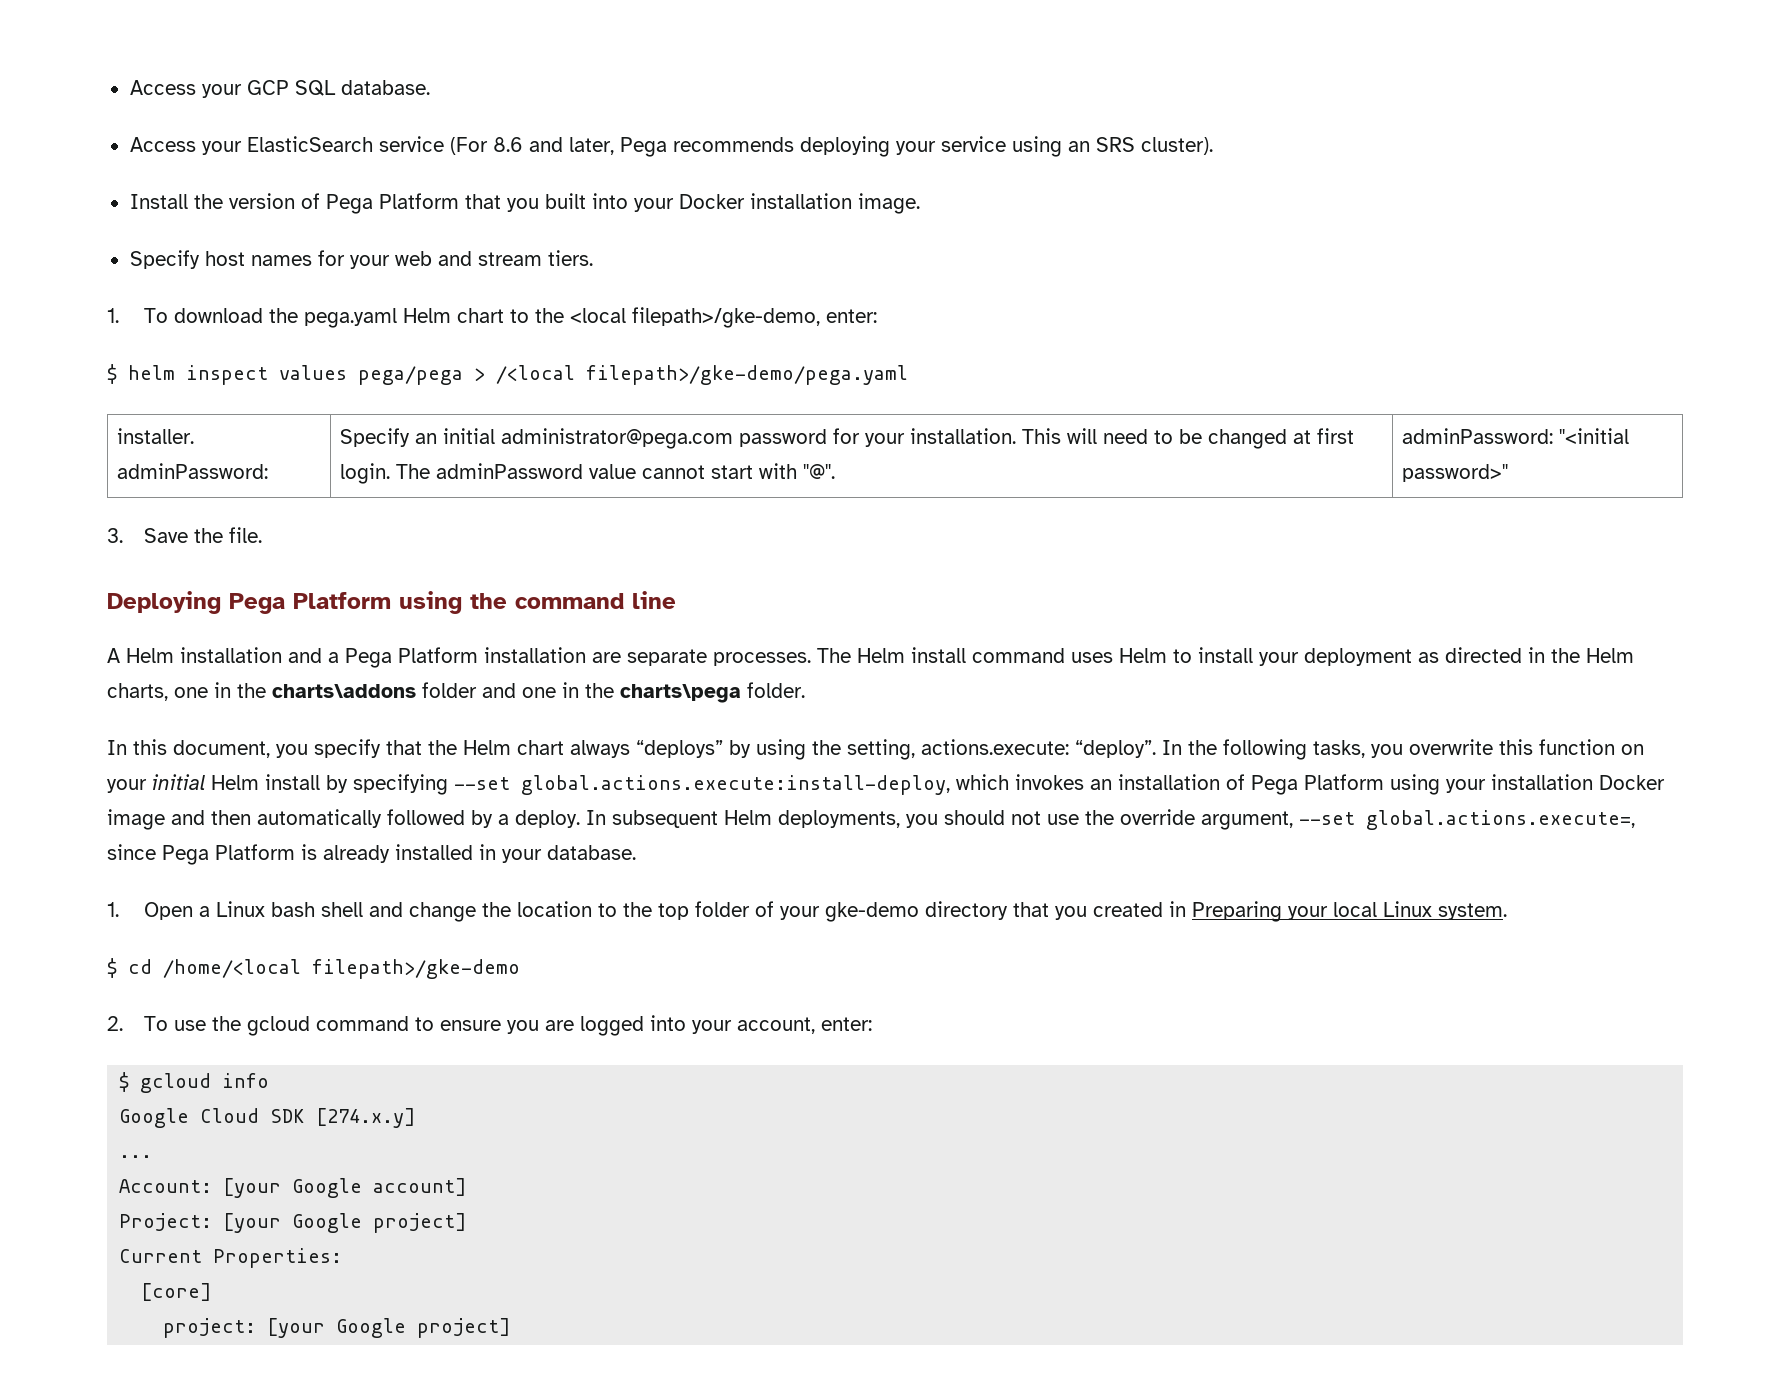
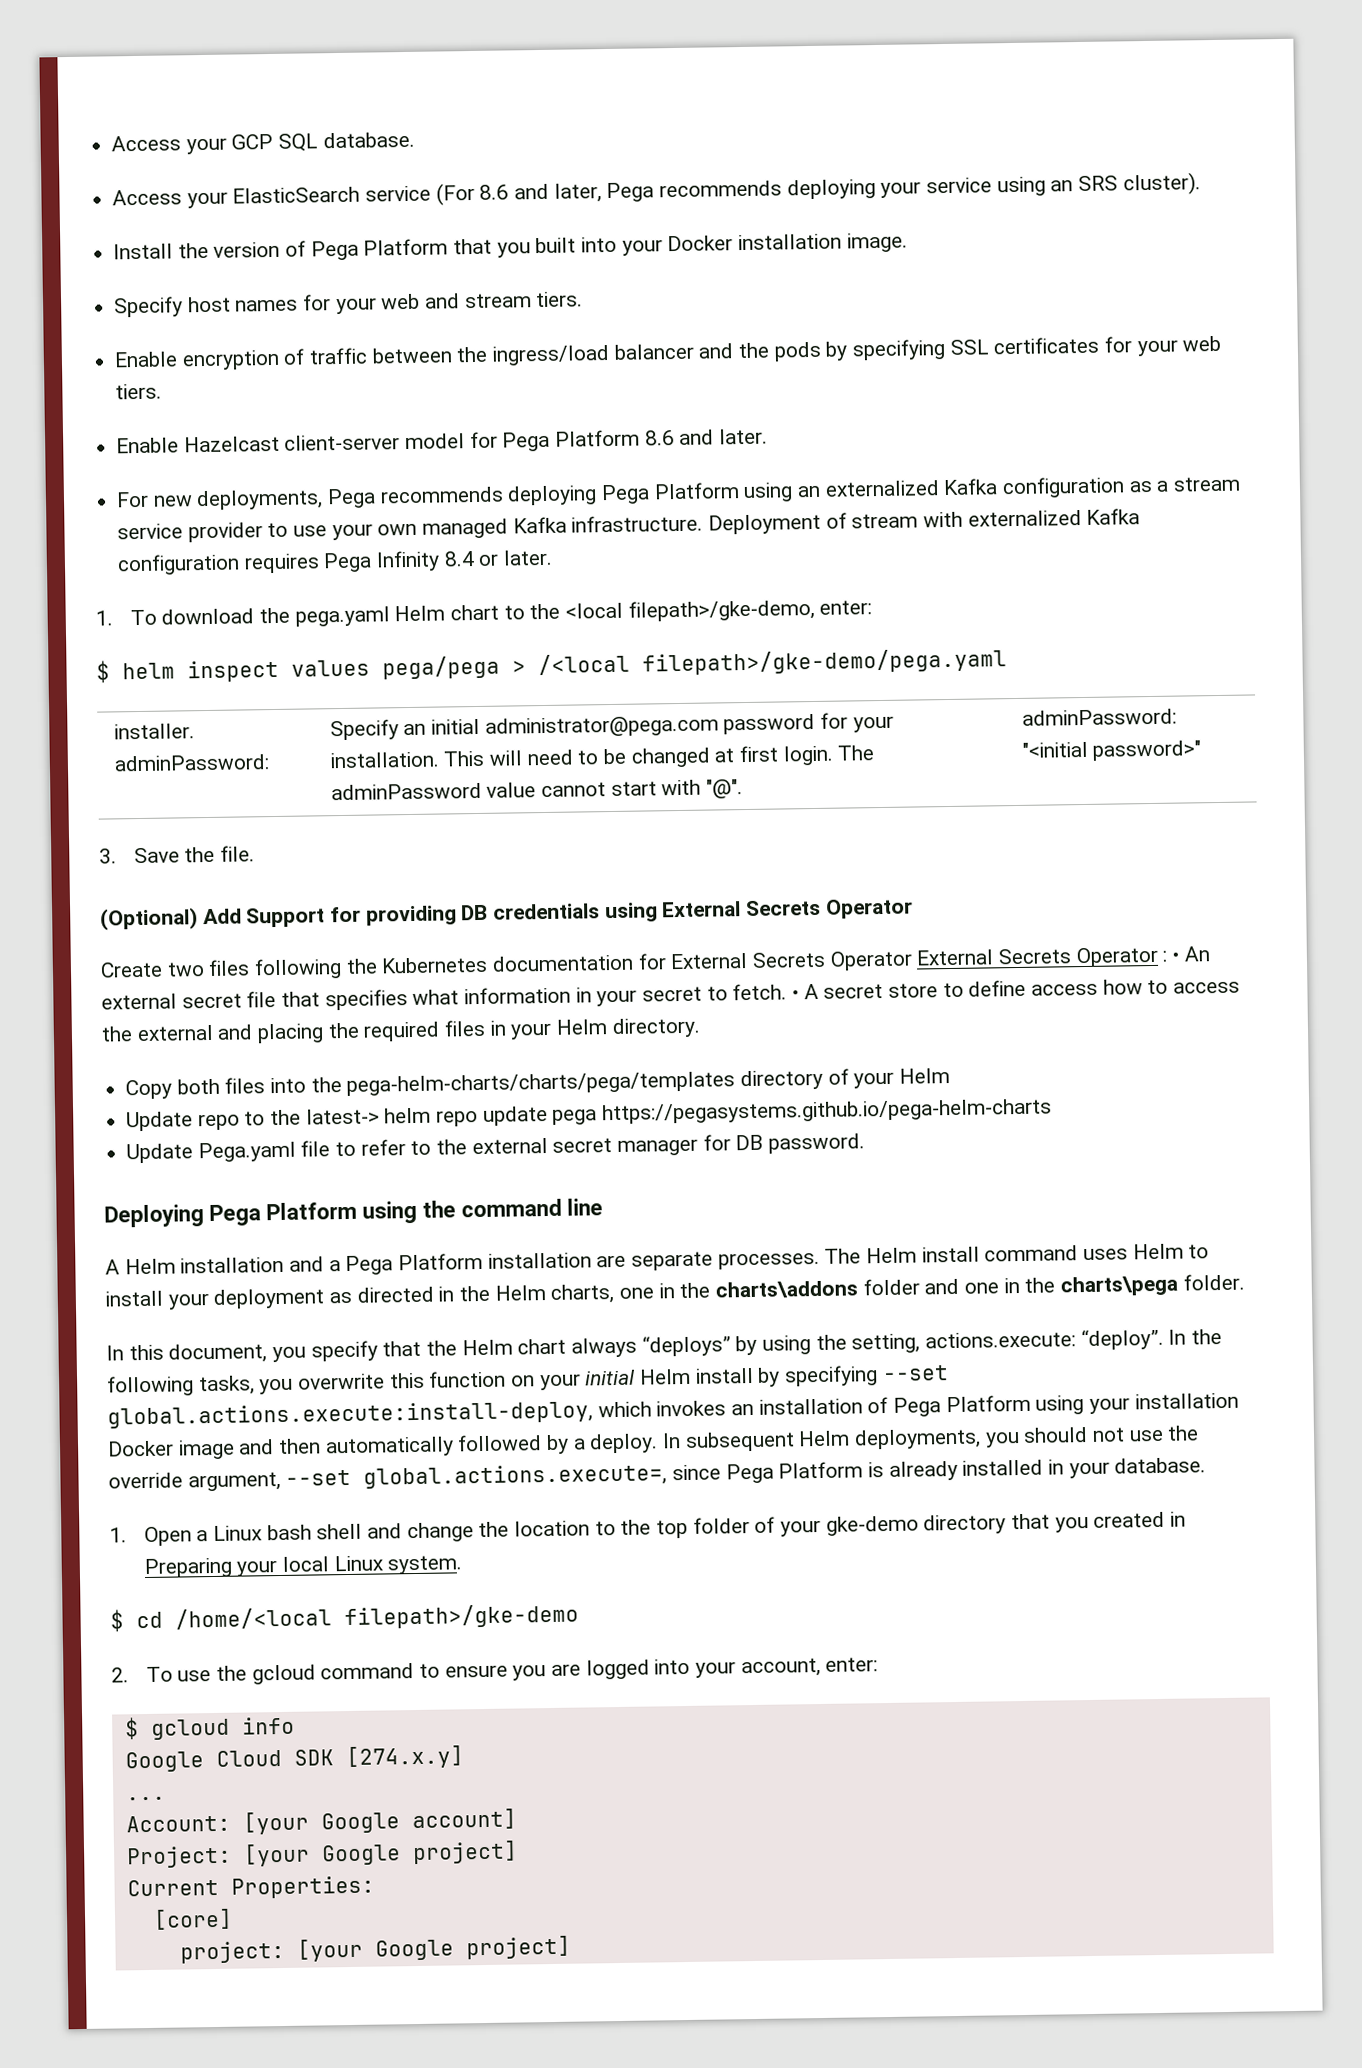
(593, 258) none -> [114,335,1222,371] [115,383,163,400] [116,428,769,454] [116,476,1242,511] [117,508,1141,543] [117,549,554,576] // Enable encryption of traffic between the ingress/load balancer and the pods by specifying SSL certificates for your web tiers. // Enable Hazelcast client-server model for Pega Platform 8.6 and later. // For new deployments, Pega recommends deploying Pega Platform using an externalized Kafka configuration as a stream service provider to use your own managed Kafka infrastructure. Deployment of stream with externalized Kafka configuration requires Pega Infinity 8.4 or later.
(262, 535) none -> [100,898,913,931] [100,946,1210,980] [101,979,1241,1011] [101,1017,701,1044] [125,1068,951,1100] [126,1098,1053,1132] [126,1133,866,1164] // (Optional) Add Support for providing DB credentials using External Secrets Operator // Create two files following the Kubernetes documentation for External Secrets Operator External Secrets Operator : • An external secret file that specifies what information in your secret to fetch. • A secret store to define access how to access the external and placing the required files in your Helm directory. // Copy both files into the pega-helm-charts/charts/pega/templates directory of your Helm // Update repo to the latest-> helm repo update pega https://pegasystems.github.io/pega-helm-charts // Update Pega.yaml file to refer to the external secret manager for DB password.

